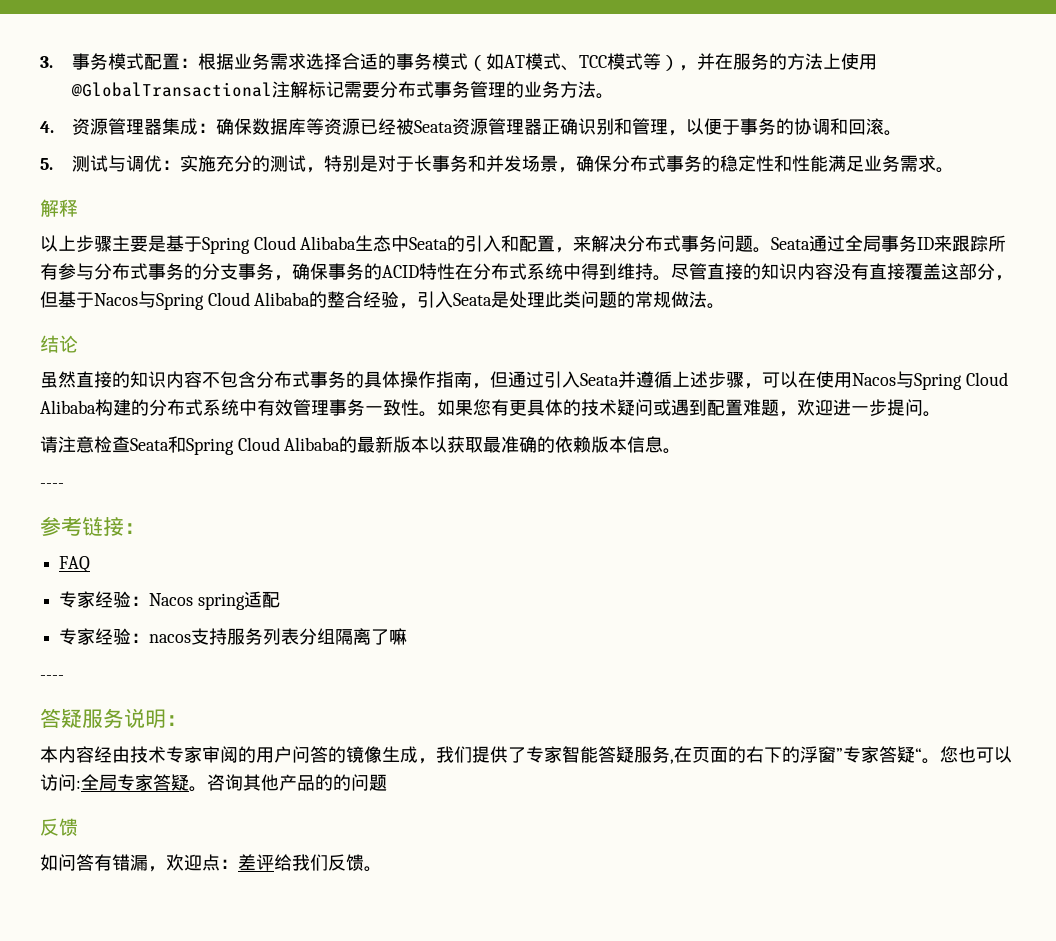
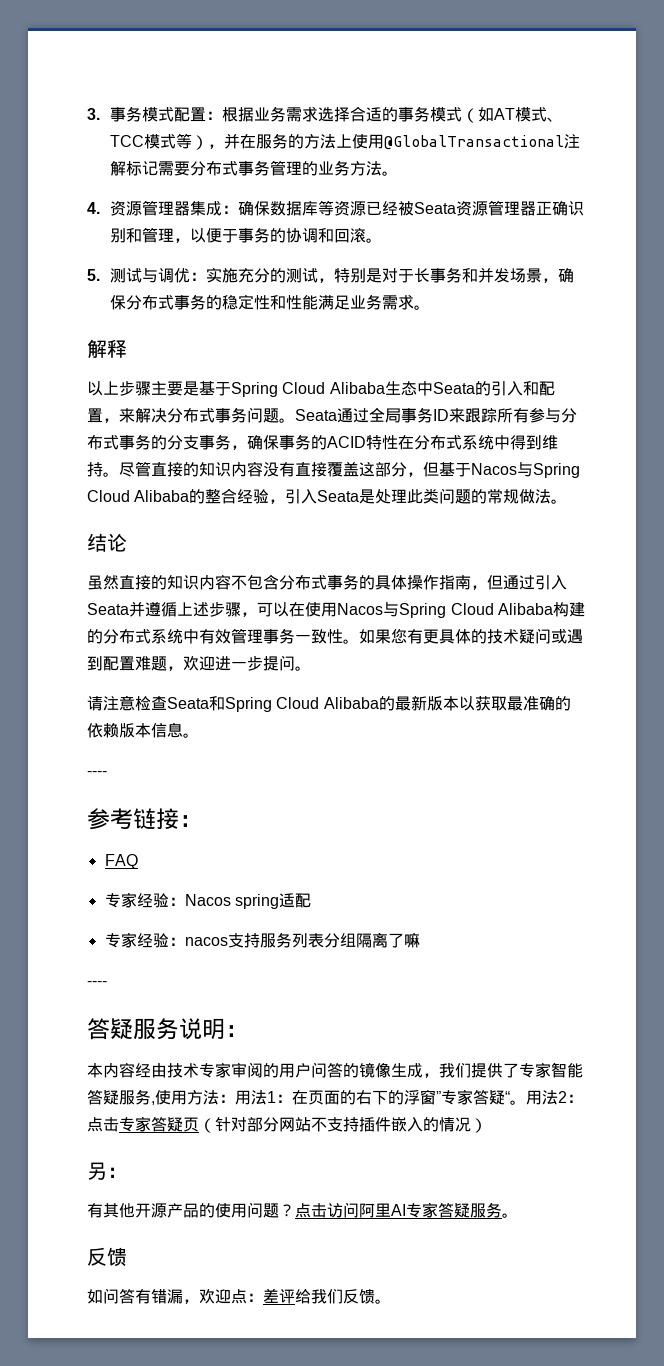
(674, 761) none -> [155,1090,292,1105] 使用方法：用法1：
[940,746,1012,763] [40,774,387,792] 您也可以访问:全局专家答疑。咨询其他产品的的问题 -> [526,1090,583,1105] [87,1116,487,1133] [87,1162,127,1180] [87,1202,518,1218] 用法2：点击专家答疑页（针对部分网站不支持插件嵌入的情况） // 另： // 有其他开源产品的使用问题？点击访问阿里AI专家答疑服务。

